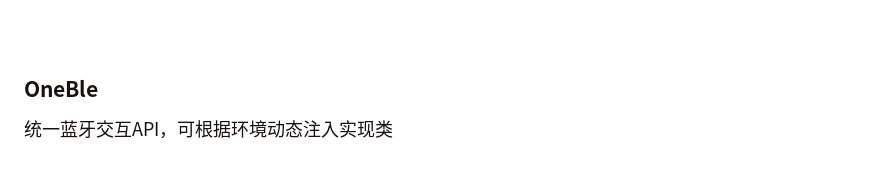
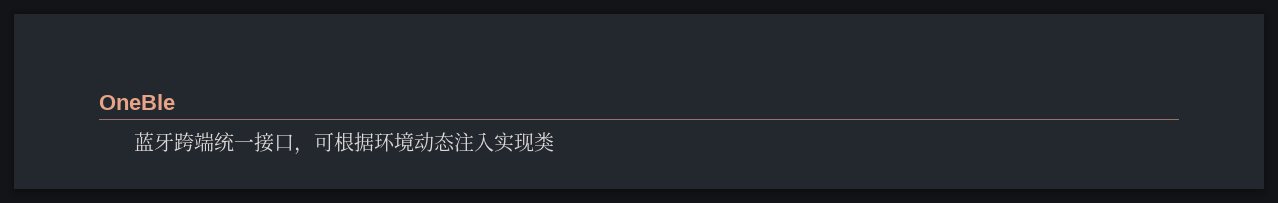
[24,120,159,139] 统一蓝牙交互API -> [134,132,295,153] 蓝牙跨端统一接口

